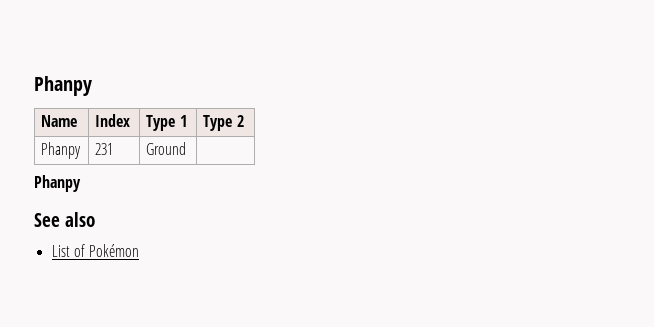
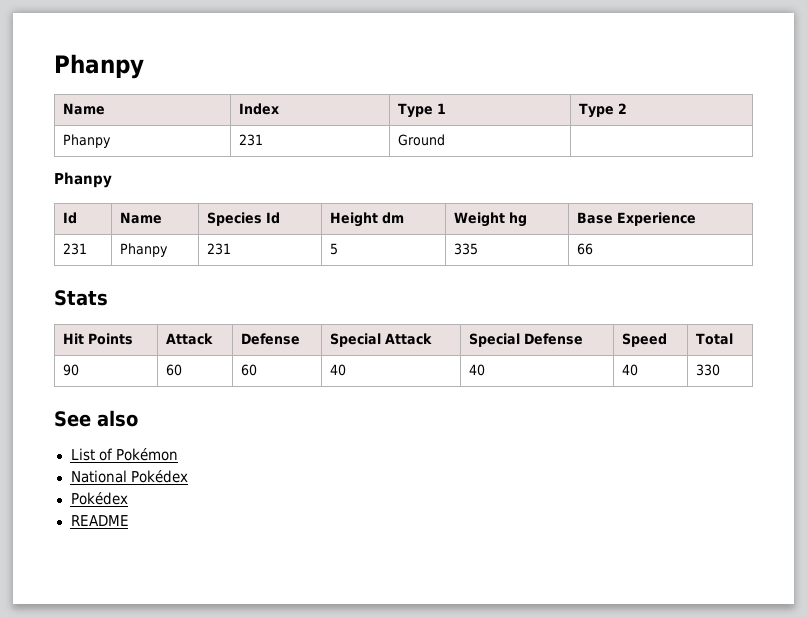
(81, 183) none -> [63,212,78,224] [120,212,163,224] [207,212,281,226] [330,212,405,227] [454,212,528,227] [577,212,697,226] [63,243,88,255] [120,243,169,257] [207,243,232,255] [330,243,339,255] [454,243,479,255] [577,243,594,255] [54,290,108,306] [63,333,134,345] [166,333,214,345] [241,333,301,345] [330,333,433,347] [469,333,584,347] [622,333,668,347] [696,333,734,345] [63,364,80,376] [166,364,183,376] [241,364,258,376] [330,364,347,376] [469,364,486,376] [622,364,639,376] [696,364,721,376] // Id | Name | Species Id | Height dm | Weight hg | Base Experience // 231 | Phanpy | 231 | 5 | 335 | 66 // Stats // Hit Points | Attack | Defense | Special Attack | Special Defense | Speed | Total // 90 | 60 | 60 | 40 | 40 | 40 | 330
(140, 250) none -> [70,470,188,483] [70,492,128,505] [70,515,129,526] // National Pokédex // Pokédex // README

